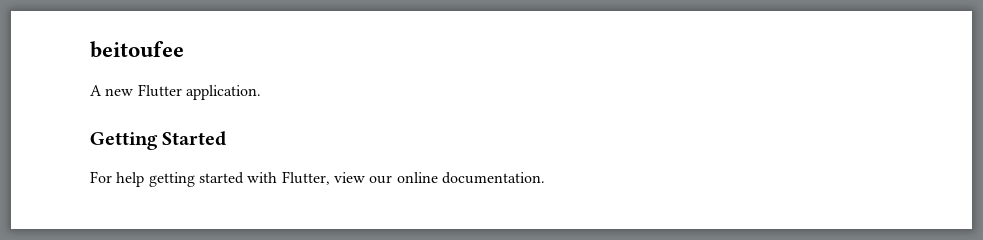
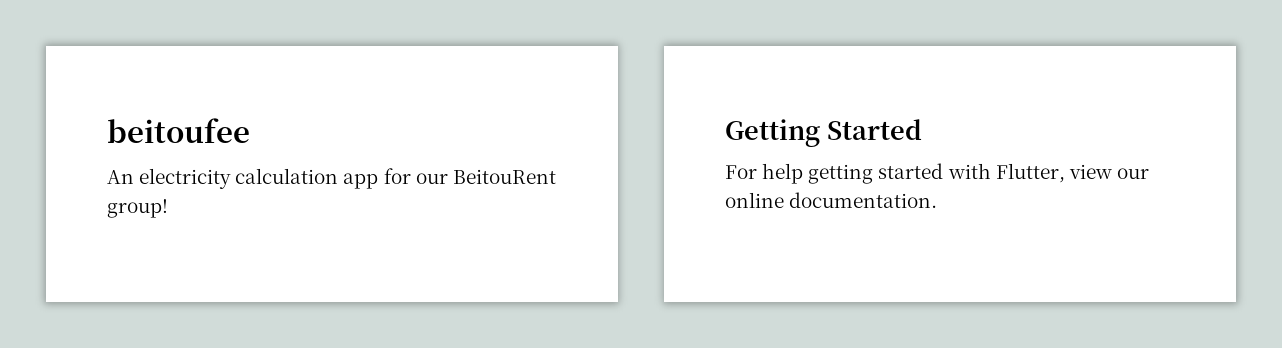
[90,84,261,100] A new Flutter application. -> [107,168,556,189] [107,199,168,218] An electricity calculation app for our BeitouRent group!

